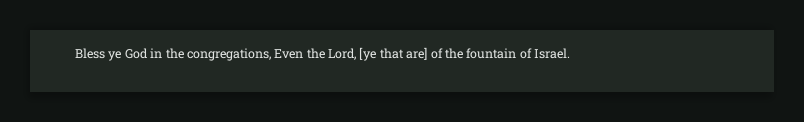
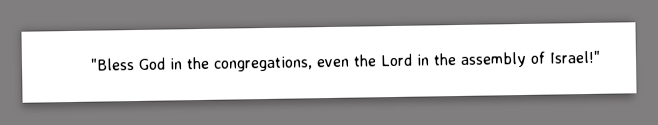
[75,48,122,61] Bless ye -> [89,58,135,71] "Bless
[274,47,570,61] Even the Lord, [ye that are] of the fountain of Israel. -> [315,50,601,68] even the Lord in the assembly of Israel!"

